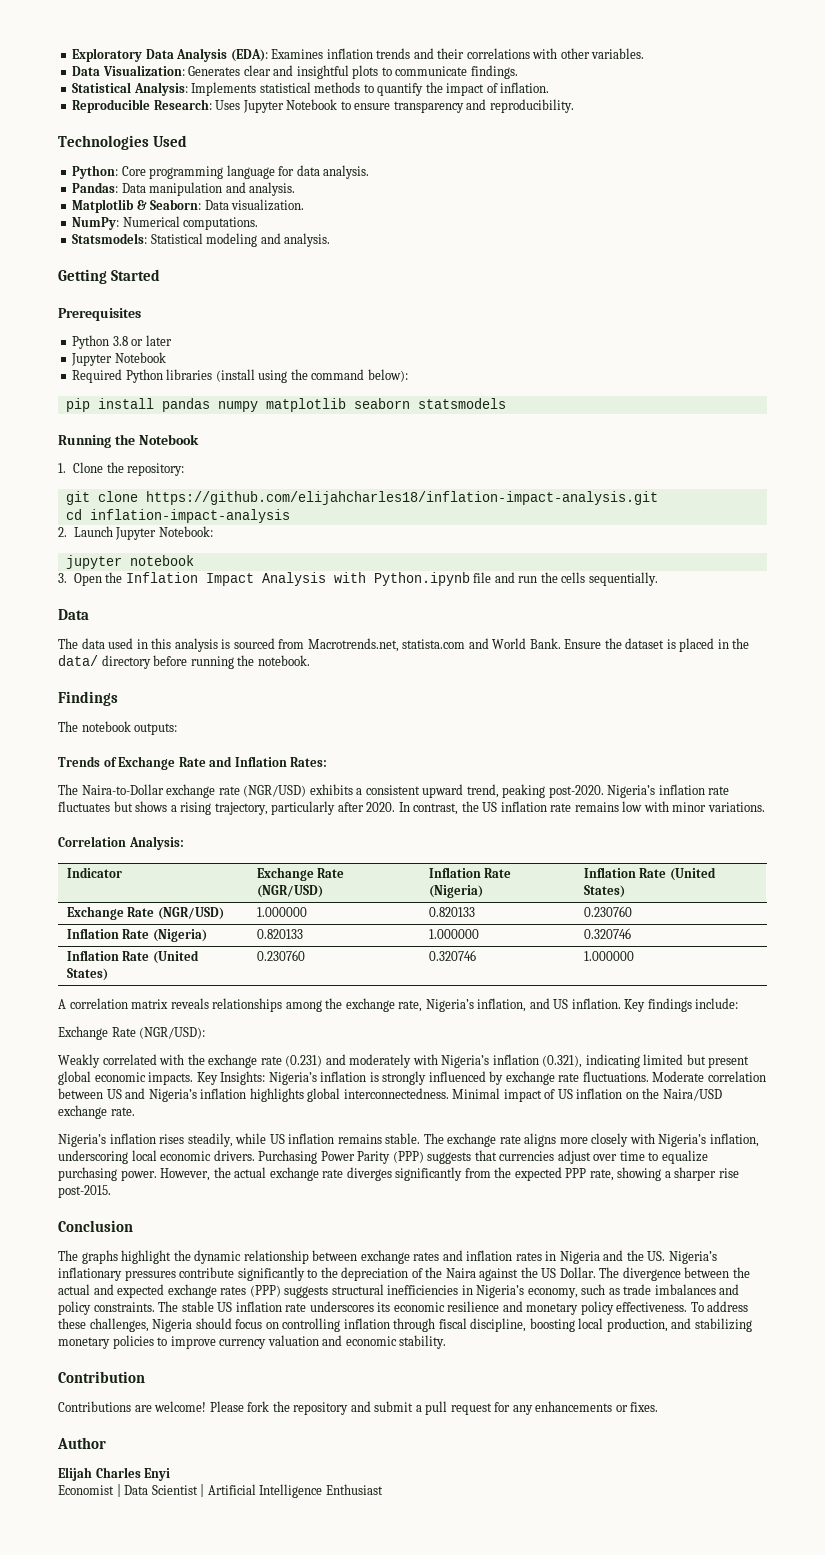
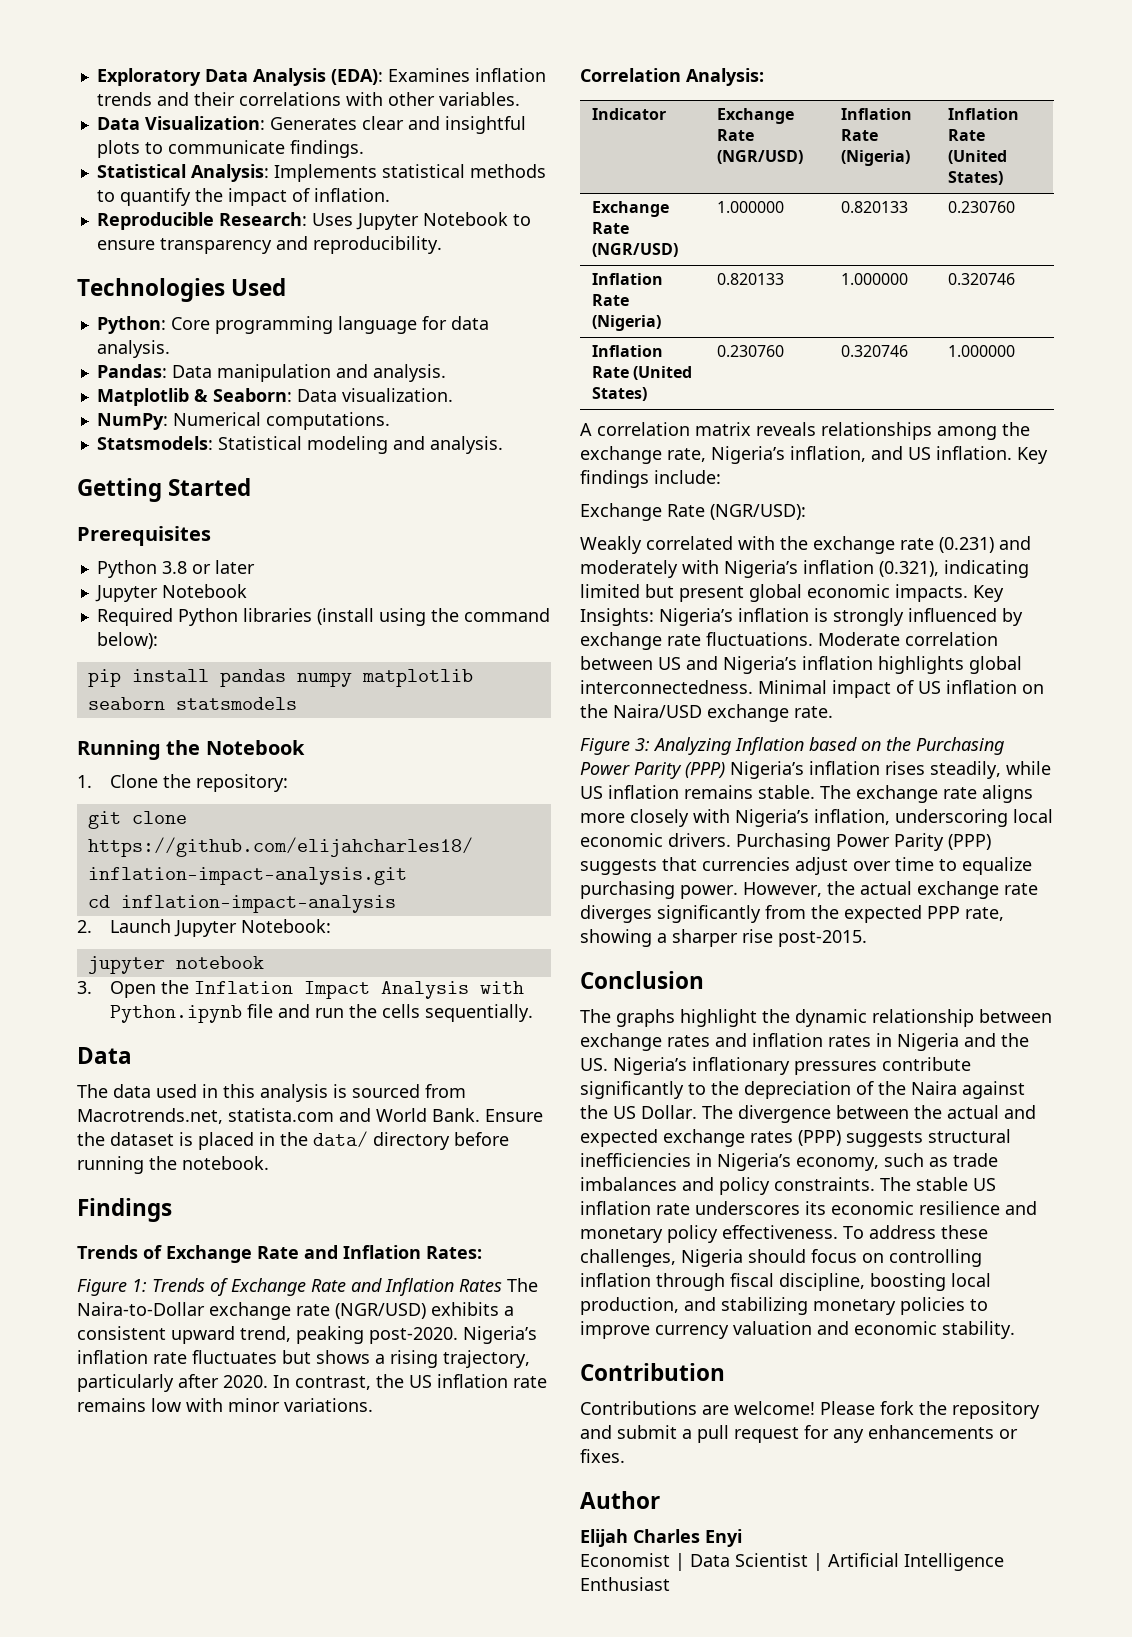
[58,721,178,735] // The notebook outputs: -> (172, 1210) none
(328, 762) none -> [77,1278,502,1296] Figure 1: Trends of Exchange Rate and Inflation Rates
(135, 1111) none -> [580,737,1004,755] [580,762,725,779] Figure 3: Analyzing Inflation based on the Purchasing Power Parity (PPP)

